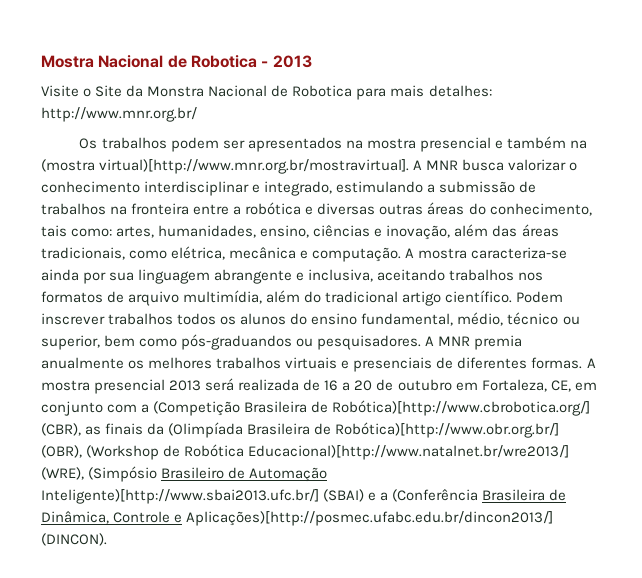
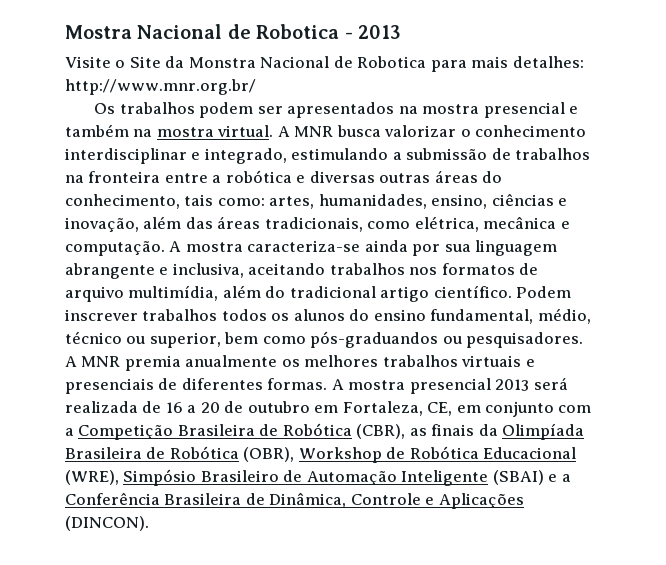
[41,159,410,174] (mostra virtual)[http://www.mnr.org.br/mostravirtual]. -> [156,125,274,137] mostra virtual.
[153,400,591,416] (Competição Brasileira de Robótica)[http://www.cbrobotica.org/] -> [78,423,352,440] Competição Brasileira de Robótica
[168,422,560,438] [41,444,570,460] [41,466,158,482] (Olimpíada Brasileira de Robótica)[http://www.obr.org.br/] (OBR), (Workshop de Robótica Educacional)[http://www.natalnet.br/wre2013/] (WRE), (Simpósio -> [502,423,585,440] [65,446,577,463] [65,469,197,486] Olimpíada Brasileira de Robótica (OBR), Workshop de Robótica Educacional (WRE), Simpósio
[41,489,319,504] Inteligente)[http://www.sbai2013.ufc.br/] -> [401,470,489,486] Inteligente
[392,489,479,502] (Conferência -> [65,492,160,505] Conferência
[186,511,554,526] Aplicações)[http://posmec.ufabc.edu.br/dincon2013/] -> [438,493,524,509] Aplicações

